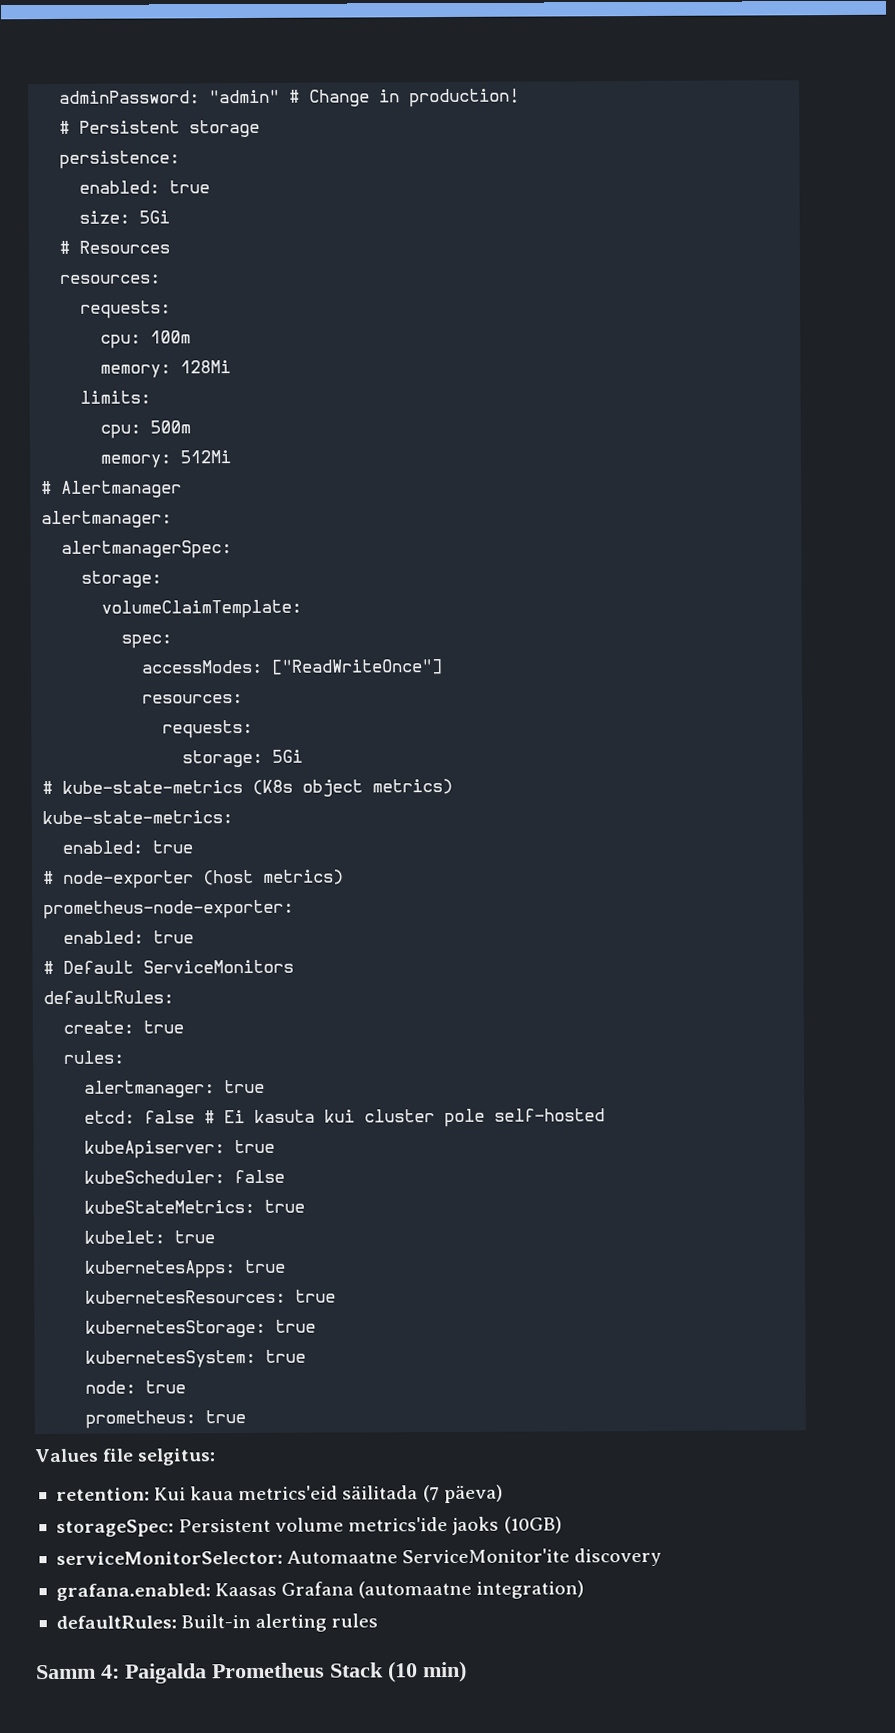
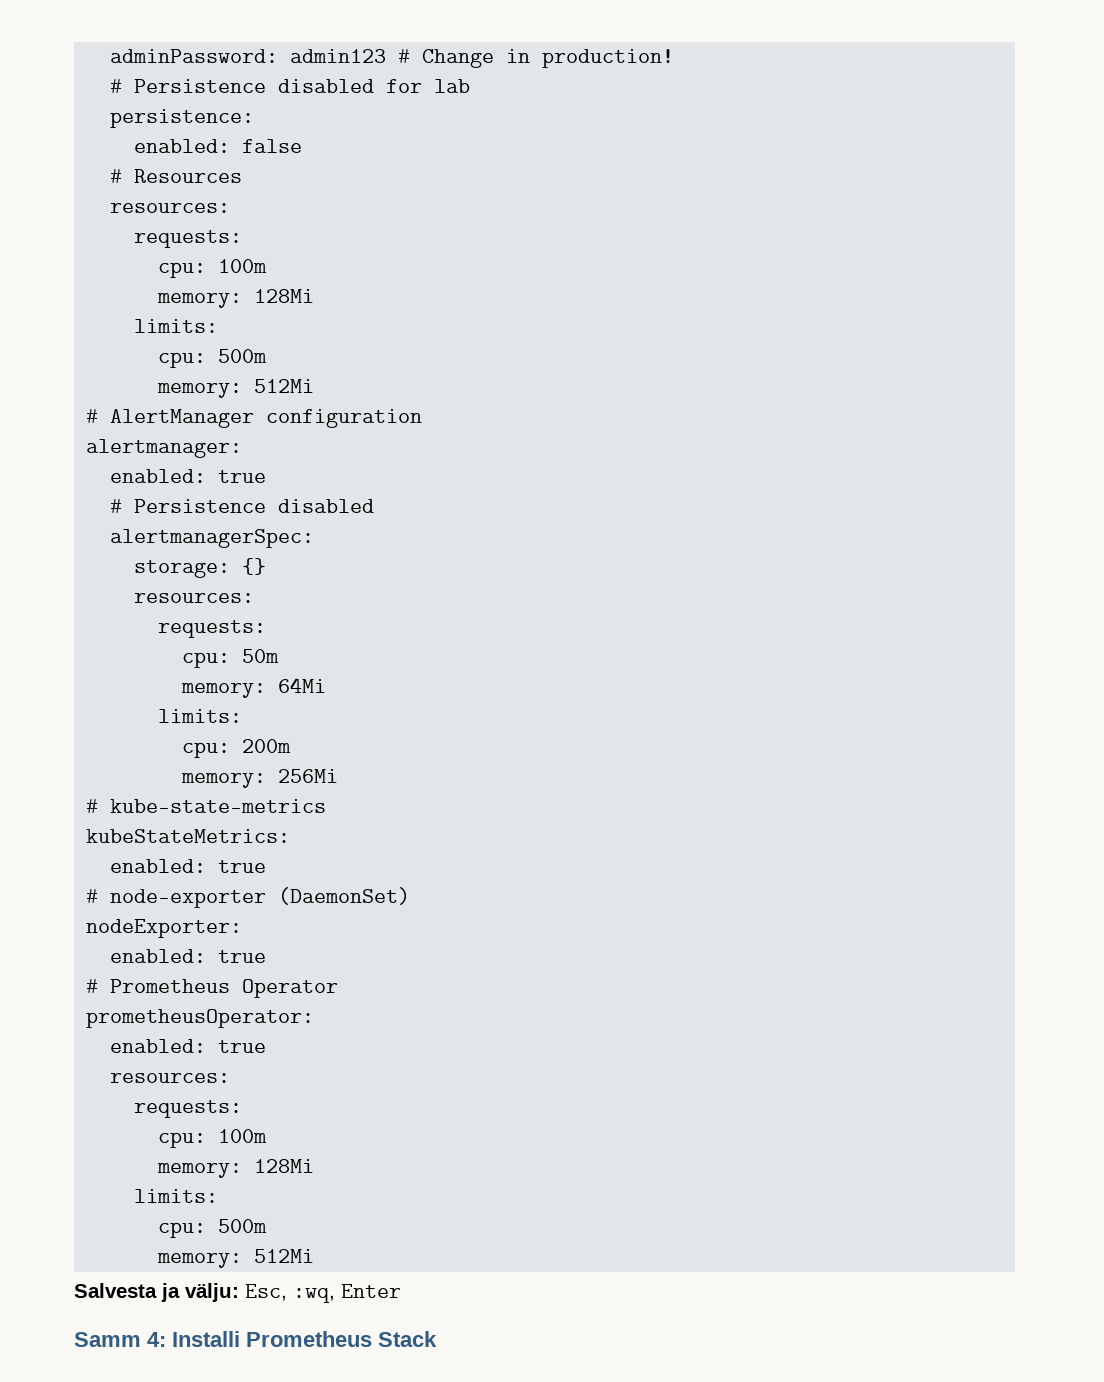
[209,89,281,104] "admin" -> [290,49,387,63] admin123
[79,119,261,138] Persistent storage -> [134,79,471,93] Persistence disabled for lab
[169,180,211,194] [79,210,171,224] true // size: 5Gi -> [242,139,303,153] false
[61,480,183,498] Alertmanager -> [110,409,423,428] AlertManager configuration
[61,540,233,559] [81,570,163,588] [101,599,303,619] [121,634,173,649] [141,659,444,675] [142,694,244,704] [162,719,254,739] [182,749,304,768] [42,778,454,797] [42,810,234,825] alertmanagerSpec: // storage: // volumeClaimTemplate: // spec: // accessModes: ["ReadWriteOnce"] // resources: // requests: // storage: 5Gi // # kube-state-metrics (K8s object metrics) // kube-state-metrics: -> [110,469,267,483] [110,499,375,513] [110,529,315,548] [134,558,267,578] [134,593,255,603] [158,620,267,638] [182,649,280,668] [181,677,327,698] [158,709,243,723] [182,739,292,758] [181,769,339,788] [86,799,327,813] [86,829,291,843] enabled: true // # Persistence disabled // alertmanagerSpec: // storage: {} // resources: // requests: // cpu: 50m // memory: 64Mi // limits: // cpu: 200m // memory: 256Mi // # kube-state-metrics // kubeStateMetrics:
[203,869,345,886] [43,899,295,920] [63,930,195,944] [43,959,295,975] [43,990,175,1005] [63,1020,185,1034] [63,1050,125,1064] [84,1079,266,1098] [84,1108,606,1128] [84,1139,276,1159] [84,1169,286,1184] [84,1199,306,1214] [84,1230,216,1244] [84,1259,287,1279] [85,1289,337,1304] [85,1319,317,1338] [85,1349,307,1368] [85,1380,187,1394] [85,1410,247,1429] [34,1448,217,1466] [55,1484,503,1504] [55,1516,562,1537] [55,1547,663,1567] [55,1580,585,1601] [55,1613,379,1632] (host metrics) // prometheus-node-exporter: // enabled: true // # Default ServiceMonitors // defaultRules: // create: true // rules: // alertmanager: true // etcd: false # Ei kasuta kui cluster pole self-hosted // kubeApiserver: true // kubeScheduler: false // kubeStateMetrics: true // kubelet: true // kubernetesApps: true // kubernetesResources: true // kubernetesStorage: true // kubernetesSystem: true // node: true // prometheus: true // Values file selgitus: // retention: Kui kaua metrics'eid säilitada (7 päeva) // storageSpec: Persistent volume metrics'ide jaoks (10GB) // serviceMonitorSelector: Automaatne ServiceMonitor'ite discovery // grafana.enabled: Kaasas Grafana (automaatne integration) // defaultRules: Built-in alerting rules -> [278,887,411,905] [86,919,243,938] [110,949,267,963] [86,979,339,998] [86,1009,315,1028] [110,1039,267,1053] [110,1073,231,1083] [134,1100,243,1118] [158,1129,268,1148] [157,1159,315,1178] [134,1189,219,1203] [158,1219,268,1238] [157,1249,315,1268] [74,1283,401,1303] (DaemonSet) // nodeExporter: // enabled: true // # Prometheus Operator // prometheusOperator: // enabled: true // resources: // requests: // cpu: 100m // memory: 128Mi // limits: // cpu: 500m // memory: 512Mi // Salvesta ja välju: Esc, :wq, Enter
[125,1663,207,1684] Paigalda -> [172,1331,240,1347] Installi
[388,1660,467,1683] (10 min) -> (437, 1339) none

